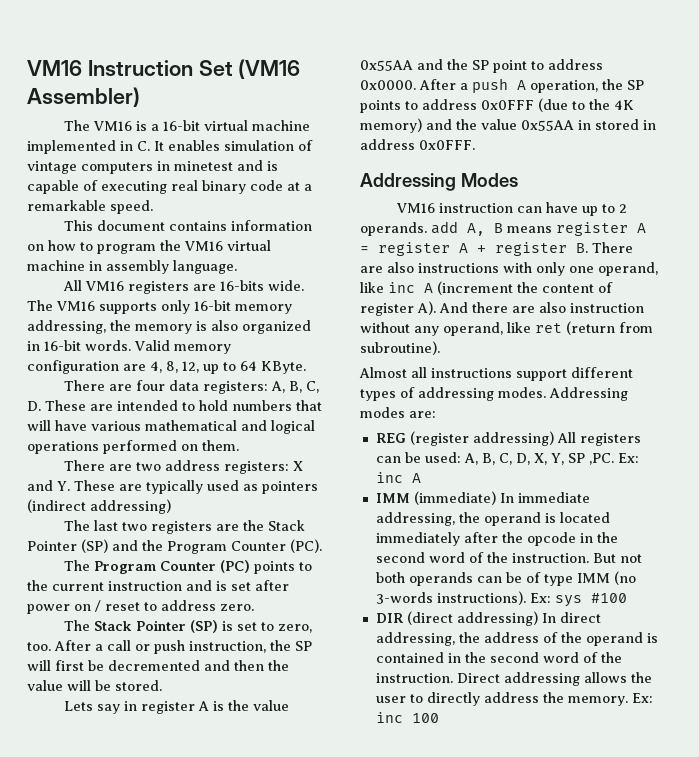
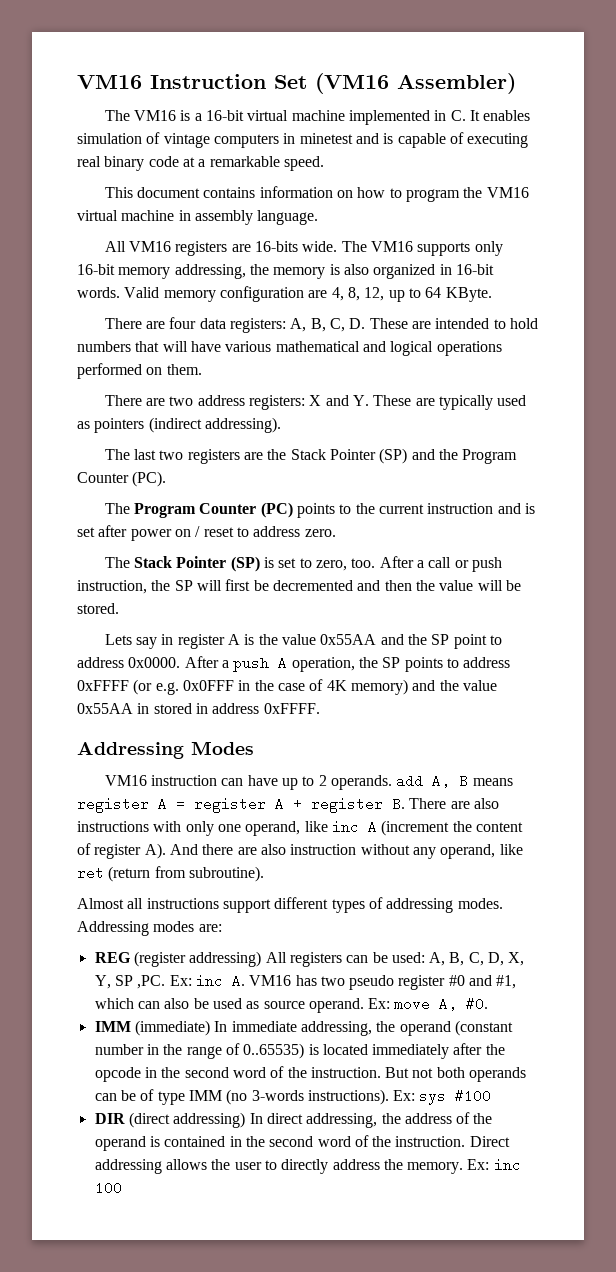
[90,499,171,514] addressing) -> [204,417,281,433] addressing).
[481,98,610,112] 0x0FFF (due to the -> [77,679,324,695] 0xFFFF (or e.g. 0x0FFF in the case of
[419,140,475,150] 0x0FFF. -> [263,703,320,714] 0xFFFF.
[411,473,421,483] A -> [231,974,517,990] [94,997,489,1013] A. VM16 has two pseudo register #0 and #1, which can also be used as source operand. Ex: move A, #0.
(541, 519) none -> [454,1020,513,1036] [94,1043,305,1059] (constant number in the range of 0..65535)

